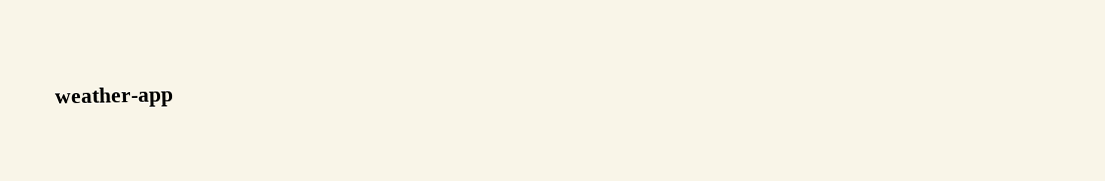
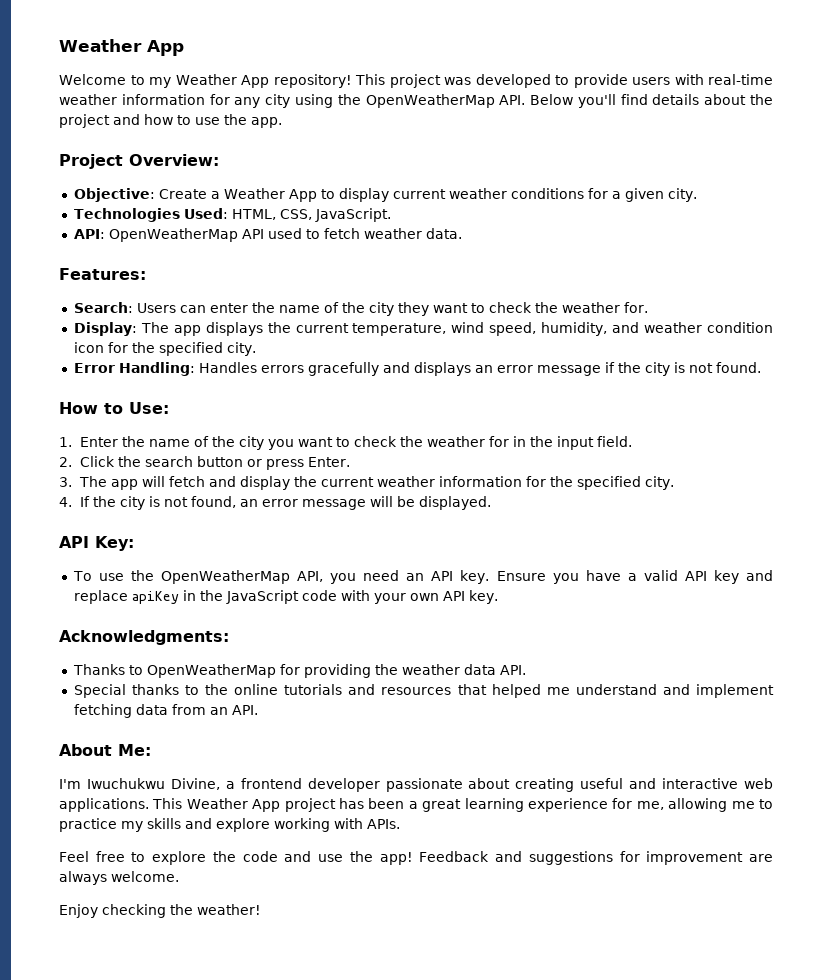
[54,86,174,109] weather-app -> [59,39,184,56] [59,74,773,88] [59,94,774,108] [59,114,282,128] [59,154,219,169] [73,188,697,202] [73,208,391,222] [73,228,462,242] [59,268,146,280] [73,302,648,316] [73,322,774,336] [73,342,256,356] [73,362,761,376] [59,402,169,414] [59,436,633,450] [59,456,351,470] [59,476,675,490] [59,496,492,510] [59,536,134,551] [72,570,773,584] [73,590,498,604] [59,630,229,645] [72,664,526,678] [73,684,774,698] [73,704,258,718] [59,744,151,756] [59,778,773,792] [59,798,773,812] [59,818,400,832] [59,851,773,865] [59,871,179,885] [59,904,261,918] Weather App // Welcome to my Weather App repository! This project was developed to provide users with real-time weather information for any city using the OpenWeatherMap API. Below you'll find details about the project and how to use the app. // Project Overview: // Objective: Create a Weather App to display current weather conditions for a given city. // Technologies Used: HTML, CSS, JavaScript. // API: OpenWeatherMap API used to fetch weather data. // Features: // Search: Users can enter the name of the city they want to check the weather for. // Display: The app displays the current temperature, wind speed, humidity, and weather condition icon for the specified city. // Error Handling: Handles errors gracefully and displays an error message if the city is not found. // How to Use: // 1. Enter the name of the city you want to check the weather for in the input field. // 2. Click the search button or press Enter. // 3. The app will fetch and display the current weather information for the specified city. // 4. If the city is not found, an error message will be displayed. // API Key: // To use the OpenWeatherMap API, you need an API key. Ensure you have a valid API key and replace apiKey in the JavaScript code with your own API key. // Acknowledgments: // Thanks to OpenWeatherMap for providing the weather data API. // Special thanks to the online tutorials and resources that helped me understand and implement fetching data from an API. // About Me: // I'm Iwuchukwu Divine, a frontend developer passionate about creating useful and interactive web applications. This Weather App project has been a great learning experience for me, allowing me to practice my skills and explore working with APIs. // Feel free to explore the code and use the app! Feedback and suggestions for improvement are always welcome. // Enjoy checking the weather!

